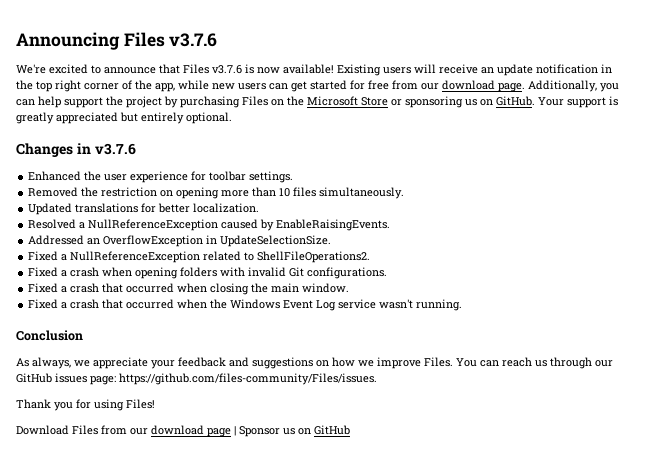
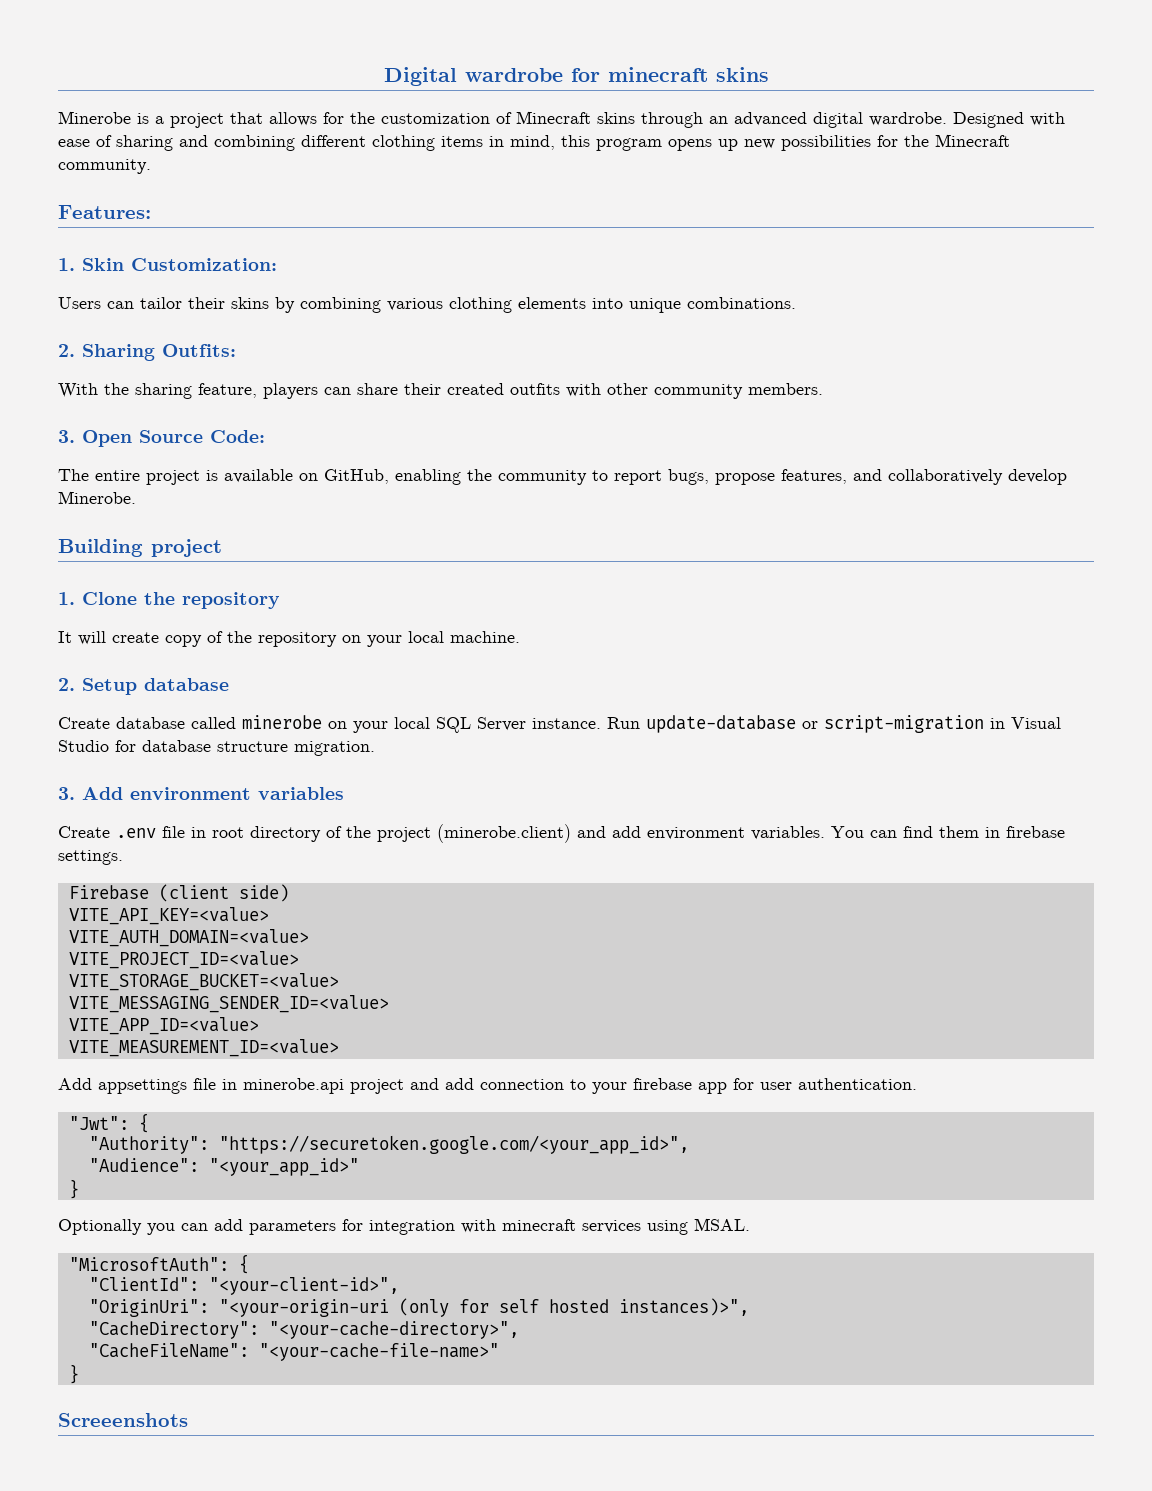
[16,32,218,50] [16,64,612,76] [16,80,619,92] [16,96,618,108] [16,112,232,124] [16,143,136,157] [28,171,294,183] [28,187,405,199] [28,203,260,215] [28,219,391,231] [28,235,332,247] [28,251,371,263] [28,267,388,279] [28,283,350,295] [28,299,463,311] [16,330,83,341] [16,357,613,369] [16,373,377,385] [16,399,155,411] [16,425,350,437] Announcing Files v3.7.6 // We're excited to announce that Files v3.7.6 is now available! Existing users will receive an update notification in the top right corner of the app, while new users can get started for free from our download page. Additionally, you can help support the project by purchasing Files on the Microsoft Store or sponsoring us on GitHub. Your support is greatly appreciated but entirely optional. // Changes in v3.7.6 // Enhanced the user experience for toolbar settings. // Removed the restriction on opening more than 10 files simultaneously. // Updated translations for better localization. // Resolved a NullReferenceException caused by EnableRaisingEvents. // Addressed an OverflowException in UpdateSelectionSize. // Fixed a NullReferenceException related to ShellFileOperations2. // Fixed a crash when opening folders with invalid Git configurations. // Fixed a crash that occurred when closing the main window. // Fixed a crash that occurred when the Windows Event Log service wasn't running. // Conclusion // As always, we appreciate your feedback and suggestions on how we improve Files. You can reach us through our GitHub issues page: https://github.com/files-community/Files/issues. // Thank you for using Files! // Download Files from our download page | Sponsor us on GitHub -> [383,67,769,86] [58,111,1065,128] [58,134,1010,151] [58,159,151,174] [58,205,151,219] [58,258,277,271] [58,297,796,313] [58,344,236,361] [58,383,823,399] [58,430,265,447] [58,469,1067,485] [58,491,136,504] [58,539,222,557] [58,592,280,609] [58,631,520,647] [58,678,229,695] [58,715,1061,733] [58,740,375,756] [58,787,344,800] [58,824,1065,843] [58,850,123,865] [68,884,289,902] [68,907,269,925] [68,929,309,947] [68,951,299,969] [68,973,339,991] [68,995,389,1013] [68,1017,259,1035] [68,1039,339,1057] [58,1078,917,1094] [68,1113,149,1133] [88,1135,689,1154] [88,1158,359,1176] [68,1179,79,1199] [58,1218,750,1235] [68,1254,249,1274] [88,1277,399,1295] [88,1298,749,1317] [88,1321,519,1339] [88,1343,499,1361] [68,1364,79,1384] [58,1413,188,1427] Digital wardrobe for minecraft skins // Minerobe is a project that allows for the customization of Minecraft skins through an advanced digital wardrobe. Designed with ease of sharing and combining different clothing items in mind, this program opens up new possibilities for the Minecraft community. // Features: // 1. Skin Customization: // Users can tailor their skins by combining various clothing elements into unique combinations. // 2. Sharing Outfits: // With the sharing feature, players can share their created outfits with other community members. // 3. Open Source Code: // The entire project is available on GitHub, enabling the community to report bugs, propose features, and collaboratively develop Minerobe. // Building project // 1. Clone the repository // It will create copy of the repository on your local machine. // 2. Setup database // Create database called minerobe on your local SQL Server instance. Run update-database or script-migration in Visual Studio for database structure migration. // 3. Add environment variables // Create .env file in root directory of the project (minerobe.client) and add environment variables. You can find them in firebase settings. // Firebase (client side) // VITE_API_KEY=<value> // VITE_AUTH_DOMAIN=<value> // VITE_PROJECT_ID=<value> // VITE_STORAGE_BUCKET=<value> // VITE_MESSAGING_SENDER_ID=<value> // VITE_APP_ID=<value> // VITE_MEASUREMENT_ID=<value> // Add appsettings file in minerobe.api project and add connection to your firebase app for user authentication. // "Jwt": { // "Authority": "https://securetoken.google.com/<your_app_id>", // "Audience": "<your_app_id>" // } // Optionally you can add parameters for integration with minecraft services using MSAL. // "MicrosoftAuth": { // "ClientId": "<your-client-id>", // "OriginUri": "<your-origin-uri (only for self hosted instances)>", // "CacheDirectory": "<your-cache-directory>", // "CacheFileName": "<your-cache-file-name>" // } // Screeenshots

